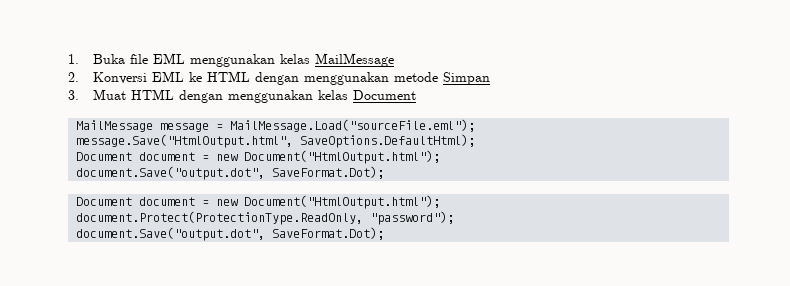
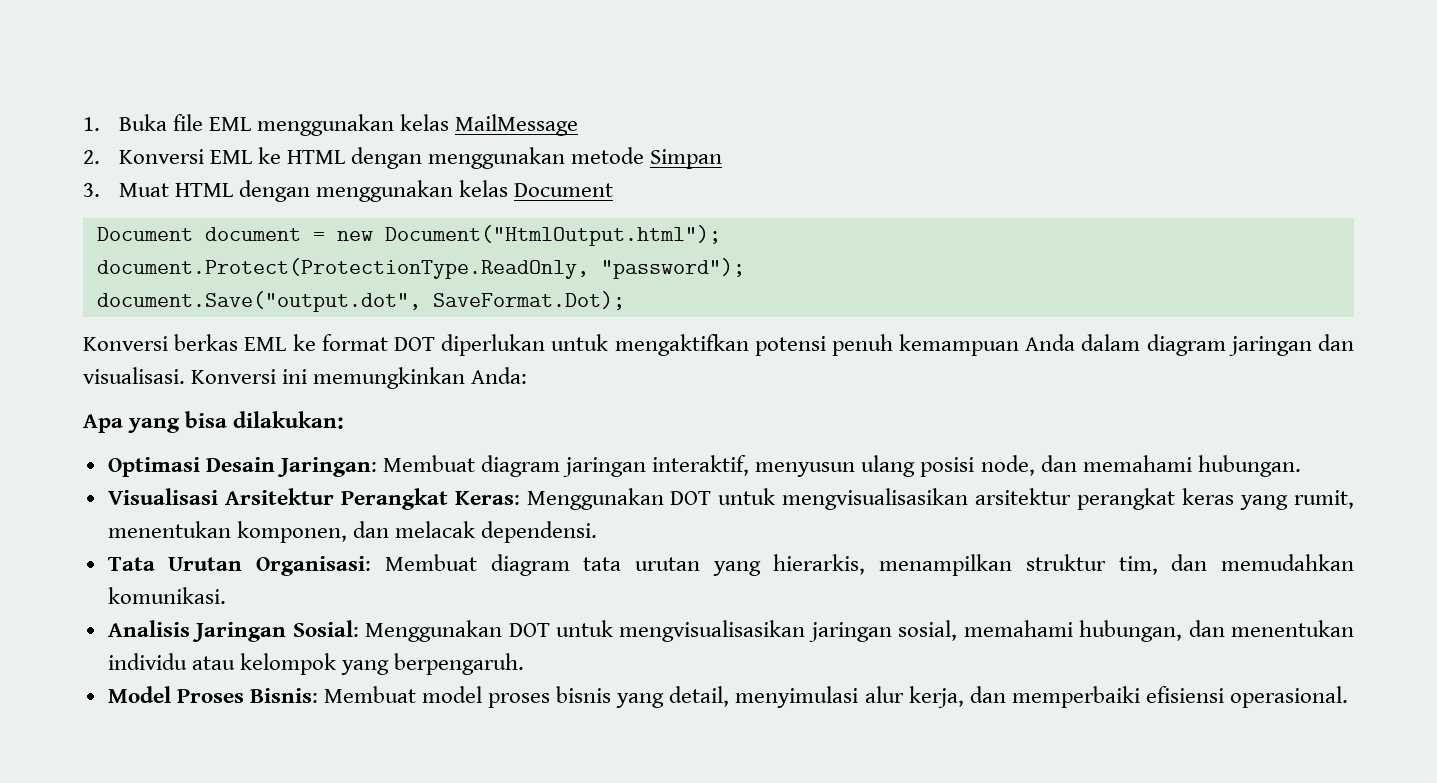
[76,119,476,132] [76,134,476,148] [76,150,441,164] [76,166,385,180] // MailMessage message = MailMessage.Load("sourceFile.eml"); // message.Save("HtmlOutput.html", SaveOptions.DefaultHtml); // Document document = new Document("HtmlOutput.html"); // document.Save("output.dot", SaveFormat.Dot); -> (614, 190) none
(385, 233) none -> [83,334,1354,356] [83,367,528,389] [83,411,345,433] [107,455,1301,477] [107,488,1354,510] [107,521,598,543] [107,554,1355,576] [107,587,226,604] [107,620,1354,642] [107,653,525,675] [107,686,1348,708] // Konversi berkas EML ke format DOT diperlukan untuk mengaktifkan potensi penuh kemampuan Anda dalam diagram jaringan dan visualisasi. Konversi ini memungkinkan Anda: // Apa yang bisa dilakukan: // Optimasi Desain Jaringan: Membuat diagram jaringan interaktif, menyusun ulang posisi node, dan memahami hubungan. // Visualisasi Arsitektur Perangkat Keras: Menggunakan DOT untuk mengvisualisasikan arsitektur perangkat keras yang rumit, menentukan komponen, dan melacak dependensi. // Tata Urutan Organisasi: Membuat diagram tata urutan yang hierarkis, menampilkan struktur tim, dan memudahkan komunikasi. // Analisis Jaringan Sosial: Menggunakan DOT untuk mengvisualisasikan jaringan sosial, memahami hubungan, dan menentukan individu atau kelompok yang berpengaruh. // Model Proses Bisnis: Membuat model proses bisnis yang detail, menyimulasi alur kerja, dan memperbaiki efisiensi operasional.

